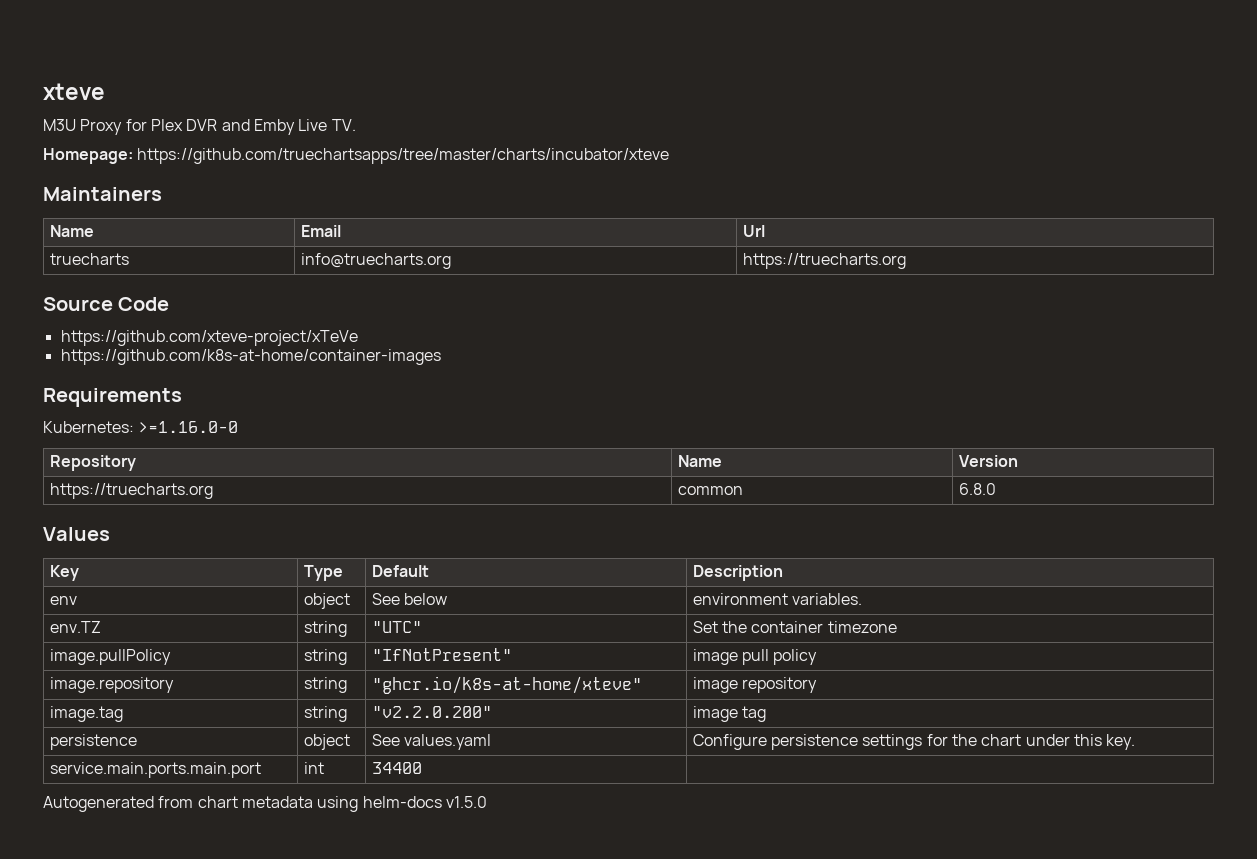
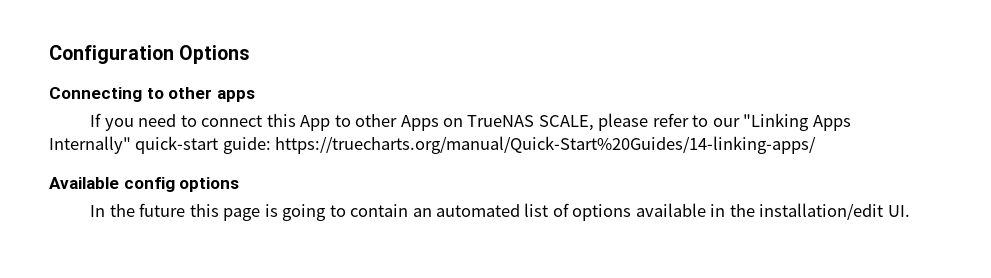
[43,83,105,100] [43,119,356,135] [43,148,670,164] [43,187,162,201] [49,225,94,237] [300,225,341,237] [742,225,765,237] [49,253,129,265] [300,253,451,269] [742,253,906,269] [43,297,170,311] [60,330,358,346] [60,349,441,365] [43,388,182,407] [43,421,239,433] [49,455,136,471] [677,455,722,467] [958,455,1018,467] [49,483,213,499] [677,486,743,495] [958,483,996,495] [43,527,110,541] [49,565,79,581] [303,565,343,581] [371,565,429,577] [692,565,783,581] [49,596,77,605] [303,593,350,609] [371,593,448,605] [692,593,863,605] [49,621,101,633] [303,621,347,637] [371,621,422,633] [692,621,897,633] [49,649,171,665] [303,649,347,665] [371,648,512,661] [692,649,818,665] [49,677,174,693] [303,677,347,693] [371,676,642,694] [692,677,818,693] [49,706,123,722] [303,706,347,722] [371,706,492,718] [692,706,767,722] [49,734,137,750] [303,734,350,750] [371,734,492,750] [692,734,1136,750] [49,762,261,778] [303,762,324,774] [371,762,422,774] [43,796,487,812] xteve // M3U Proxy for Plex DVR and Emby Live TV. // Homepage: https://github.com/truechartsapps/tree/master/charts/incubator/xteve // Maintainers // Name | Email | Url // truecharts | info@truecharts.org | https://truecharts.org // Source Code // https://github.com/xteve-project/xTeVe // https://github.com/k8s-at-home/container-images // Requirements // Kubernetes: >=1.16.0-0 // Repository | Name | Version // https://truecharts.org | common | 6.8.0 // Values // Key | Type | Default | Description // env | object | See below | environment variables. // env.TZ | string | "UTC" | Set the container timezone // image.pullPolicy | string | "IfNotPresent" | image pull policy // image.repository | string | "ghcr.io/k8s-at-home/xteve" | image repository // image.tag | string | "v2.2.0.200" | image tag // persistence | object | See values.yaml | Configure persistence settings for the chart under this key. // service.main.ports.main.port | int | 34400 | // Autogenerated from chart metadata using helm-docs v1.5.0 -> [49,45,250,64] [49,87,255,102] [90,113,851,131] [49,136,817,154] [49,177,240,192] [90,203,910,221] Configuration Options // Connecting to other apps // If you need to connect this App to other Apps on TrueNAS SCALE, please refer to our "Linking Apps Internally" quick-start guide: https://truecharts.org/manual/Quick-Start%20Guides/14-linking-apps/ // Available config options // In the future this page is going to contain an automated list of options available in the installation/edit UI.

